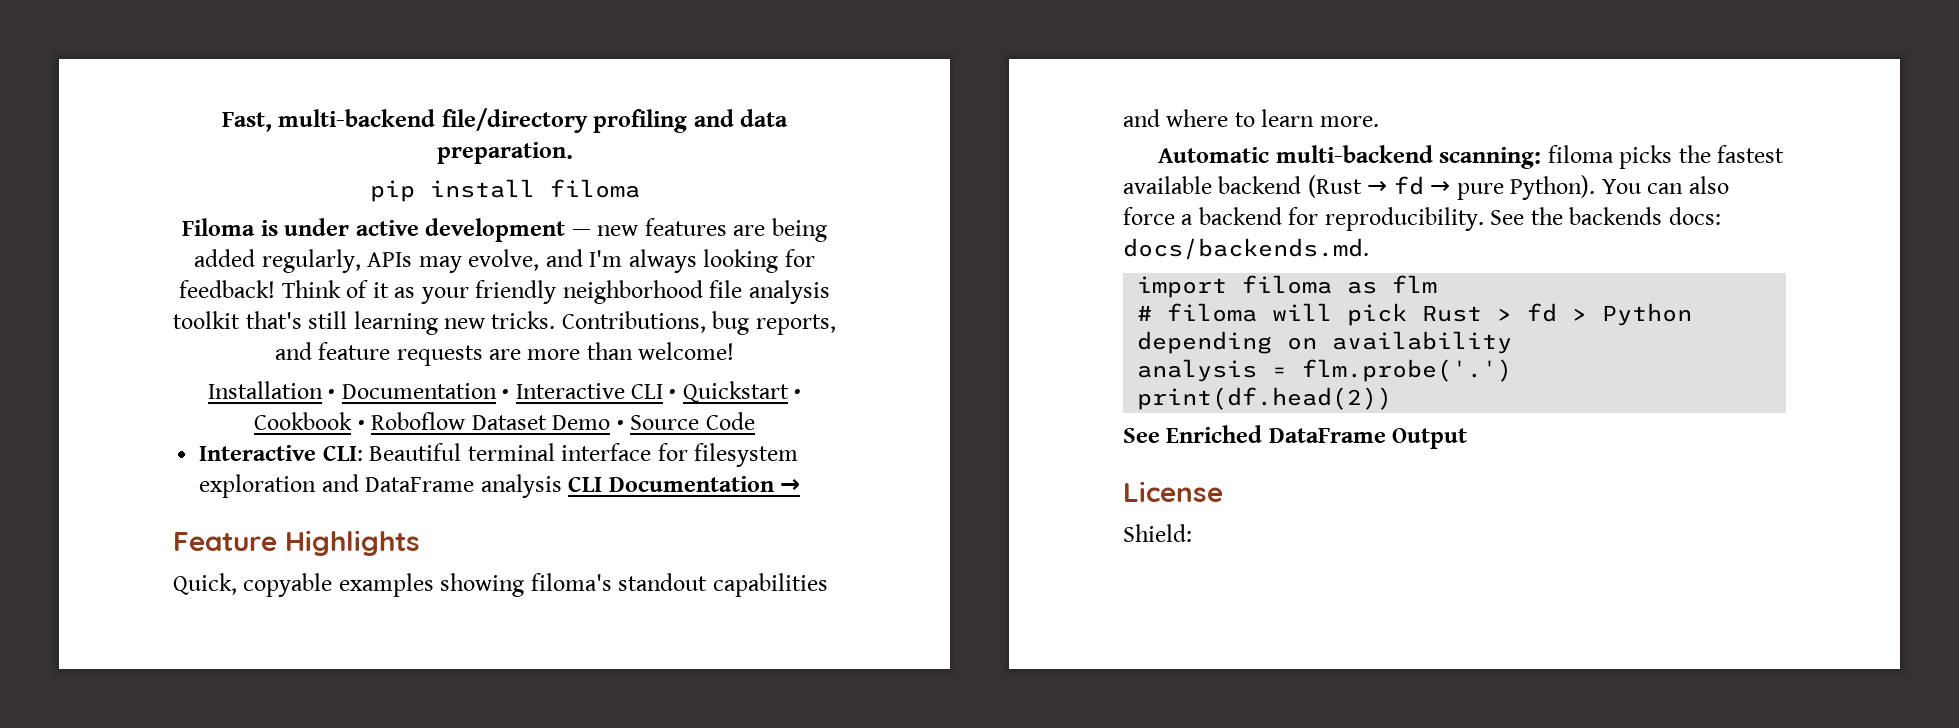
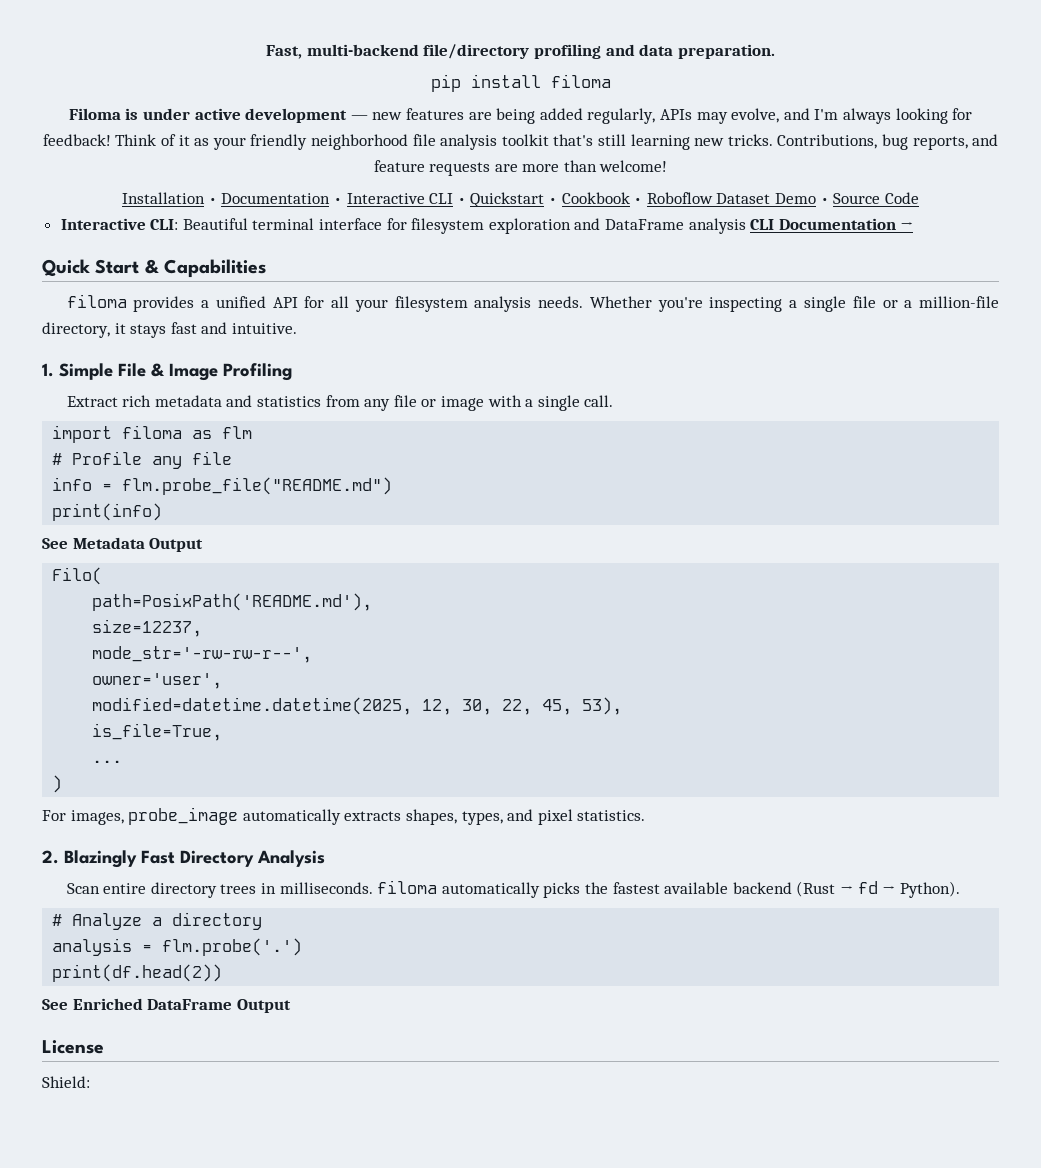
[173,530,420,556] [173,573,828,597] [1123,109,1379,127] [1158,145,1614,169] Feature Highlights // Quick, copyable examples showing filoma's standout capabilities and where to learn more. // Automatic multi-backend scanning: filoma -> [42,259,266,278] [66,294,999,312] [42,322,297,338] [42,363,292,381] [66,395,614,411] [52,425,253,443] [52,451,233,469] [52,477,393,495] [52,503,163,521] [42,537,204,552] [52,567,103,585] [92,593,373,611] [92,619,203,637] [92,646,313,663] [92,673,223,689] [92,697,623,715] [92,723,223,741] [92,760,123,763] [52,775,63,793] [42,807,646,825] [42,850,325,868] [66,880,540,898] Quick Start & Capabilities // filoma provides a unified API for all your filesystem analysis needs. Whether you're inspecting a single file or a million-file directory, it stays fast and intuitive. // 1. Simple File & Image Profiling // Extract rich metadata and statistics from any file or image with a single call. // import filoma as flm // # Profile any file // info = flm.probe_file("README.md") // print(info) // See Metadata Output // Filo( // path=PosixPath('README.md'), // size=12237, // mode_str='-rw-rw-r--', // owner='user', // modified=datetime.datetime(2025, 12, 30, 22, 45, 53), // is_file=True, // ... // ) // For images, probe_image automatically extracts shapes, types, and pixel statistics. // 2. Blazingly Fast Directory Analysis // Scan entire directory trees in milliseconds. filoma automatically
[1456,183,1504,200] pure -> (896, 890) none
[1601,176,1729,194] [1123,207,1721,231] [1123,238,1369,260] [1137,275,1438,298] [1137,303,1693,326] [1137,331,1513,354] You can also force a backend for reproducibility. See the backends docs: docs/backends.md. // import filoma as flm // # filoma will pick Rust > fd > Python depending on availability -> [52,912,263,930] // # Analyze a directory

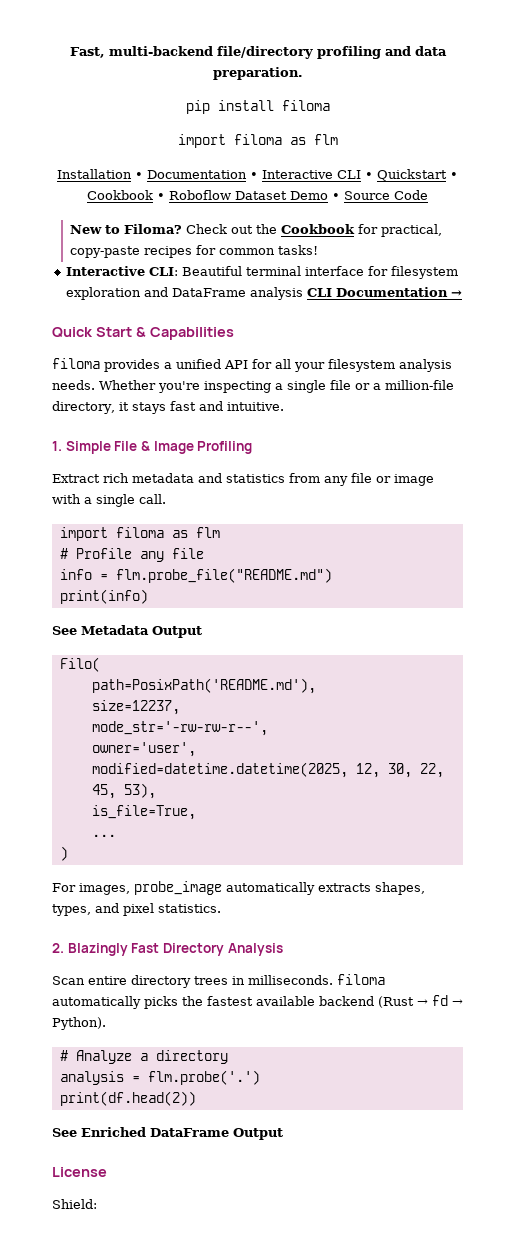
[68,108,973,124] [42,134,999,150] [373,160,668,176] Filoma is under active development — new features are being added regularly, APIs may evolve, and I'm always looking for feedback! Think of it as your friendly neighborhood file analysis toolkit that's still learning new tricks. Contributions, bug reports, and feature requests are more than welcome! -> [177,134,338,148] import filoma as flm
(919, 198) none -> [70,224,443,237] [70,245,319,258] // New to Filoma? Check out the Cookbook for practical, copy-paste recipes for common tasks!

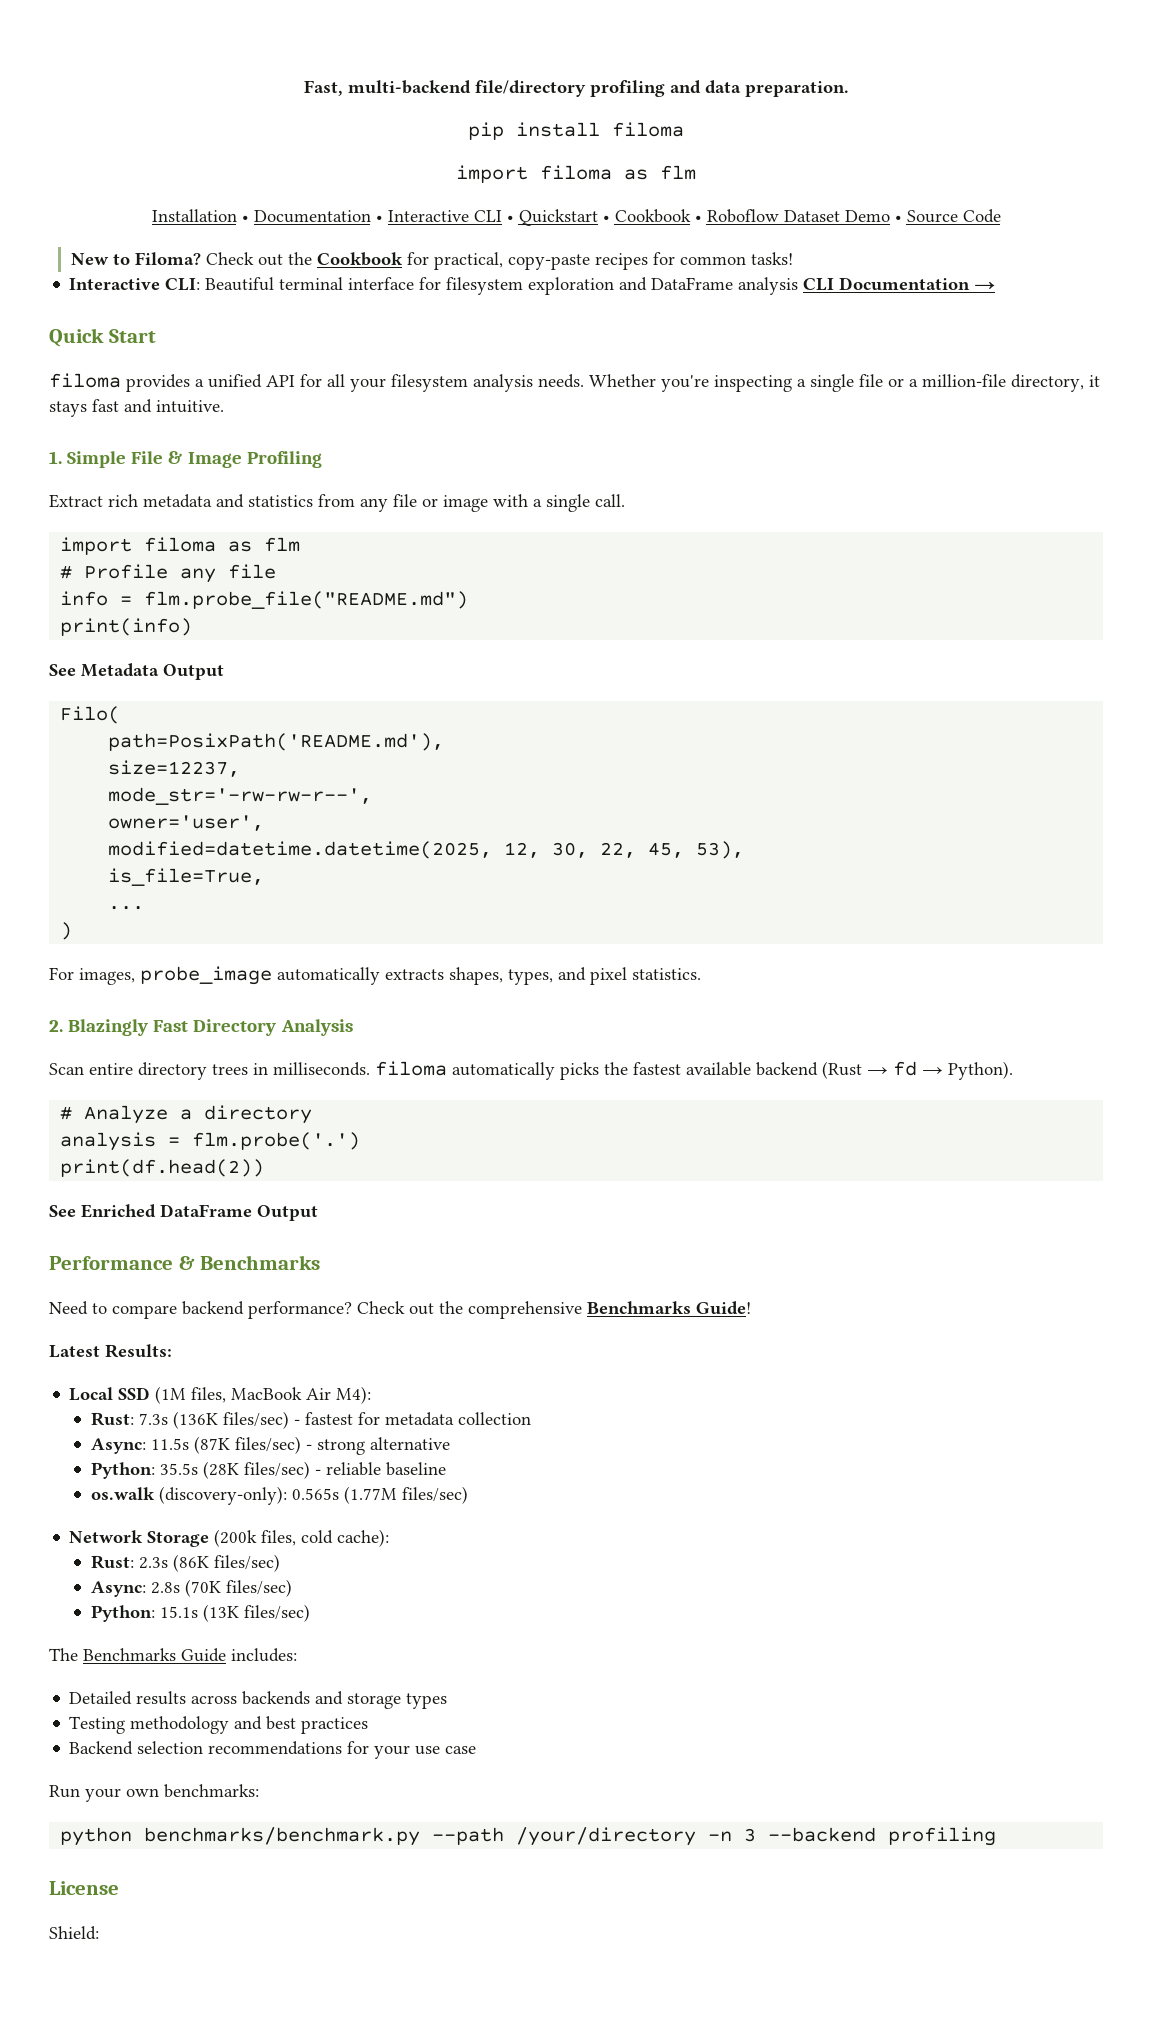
[135,327,234,340] & Capabilities -> (156, 336) none
(283, 1134) none -> [49,1255,321,1270] [49,1301,751,1319] [49,1344,172,1358] [69,1386,372,1404] [91,1411,532,1429] [91,1436,451,1455] [91,1461,447,1479] [91,1486,469,1505] [69,1529,390,1547] [91,1554,281,1572] [91,1579,293,1597] [91,1604,311,1622] [49,1648,297,1662] [69,1691,448,1709] [69,1716,369,1734] [69,1741,477,1759] [49,1784,259,1802] [60,1827,997,1846] // Performance & Benchmarks // Need to compare backend performance? Check out the comprehensive Benchmarks Guide! // Latest Results: // Local SSD (1M files, MacBook Air M4): // Rust: 7.3s (136K files/sec) - fastest for metadata collection // Async: 11.5s (87K files/sec) - strong alternative // Python: 35.5s (28K files/sec) - reliable baseline // os.walk (discovery-only): 0.565s (1.77M files/sec) // Network Storage (200k files, cold cache): // Rust: 2.3s (86K files/sec) // Async: 2.8s (70K files/sec) // Python: 15.1s (13K files/sec) // The Benchmarks Guide includes: // Detailed results across backends and storage types // Testing methodology and best practices // Backend selection recommendations for your use case // Run your own benchmarks: // python benchmarks/benchmark.py --path /your/directory -n 3 --backend profiling

